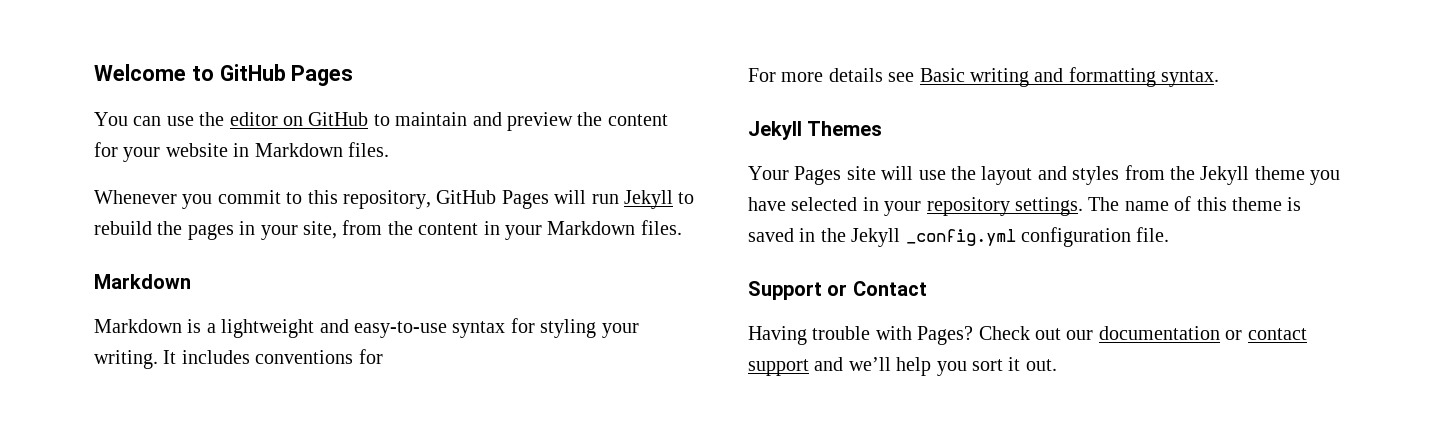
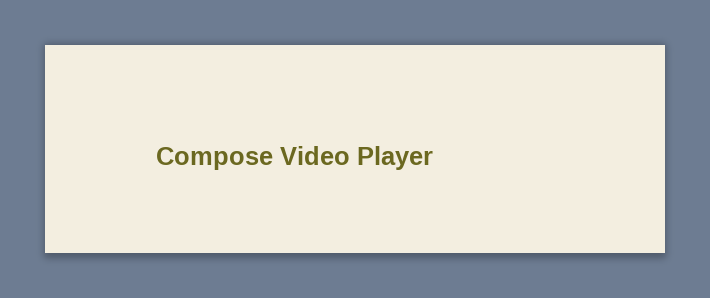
[94,64,354,86] [94,112,668,131] [94,142,389,162] [94,190,695,209] [94,220,682,240] [94,274,191,289] [94,318,639,338] [94,349,383,369] [748,67,1220,87] [748,121,883,140] [748,165,1341,185] [748,196,1302,216] [748,227,1170,247] [748,281,927,300] [748,326,1307,345] [748,357,1057,376] Welcome to GitHub Pages // You can use the editor on GitHub to maintain and preview the content for your website in Markdown files. // Whenever you commit to this repository, GitHub Pages will run Jekyll to rebuild the pages in your site, from the content in your Markdown files. // Markdown // Markdown is a lightweight and easy-to-use syntax for styling your writing. It includes conventions for // For more details see Basic writing and formatting syntax. // Jekyll Themes // Your Pages site will use the layout and styles from the Jekyll theme you have selected in your repository settings. The name of this theme is saved in the Jekyll _config.yml configuration file. // Support or Contact // Having trouble with Pages? Check out our documentation or contact support and we’ll help you sort it out. -> [156,146,433,170] Compose Video Player

